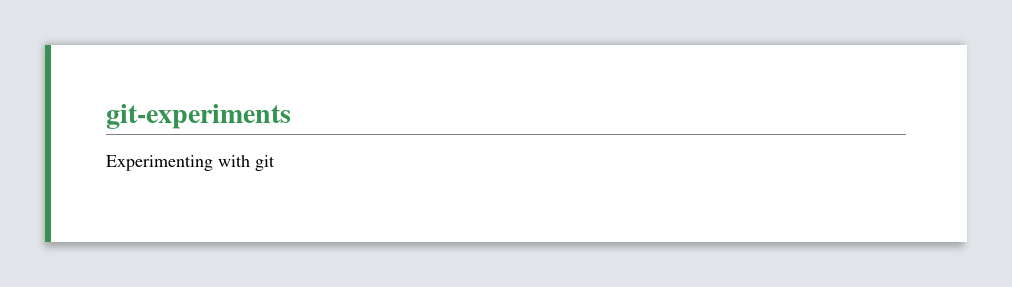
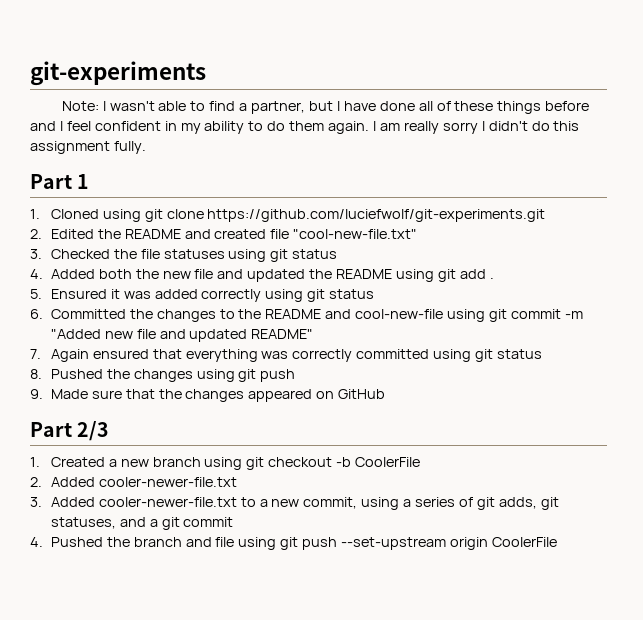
[106,155,275,171] Experimenting with git -> [61,101,590,114] [30,121,580,134] [30,141,146,154] [30,174,90,189] [30,209,546,222] [30,229,418,239] [30,249,338,262] [30,269,494,282] [30,289,375,302] [30,309,583,322] [50,329,314,342] [30,349,542,362] [30,369,296,382] [30,389,386,402] [30,421,110,441] [30,457,421,470] [30,477,237,487] [30,497,559,510] [50,517,234,530] [30,537,557,550] Note: I wasn't able to find a partner, but I have done all of these things before and I feel confident in my ability to do them again. I am really sorry I didn't do this assignment fully. // Part 1 // 1. Cloned using git clone https://github.com/luciefwolf/git-experiments.git // 2. Edited the README and created file "cool-new-file.txt" // 3. Checked the file statuses using git status // 4. Added both the new file and updated the README using git add . // 5. Ensured it was added correctly using git status // 6. Committed the changes to the README and cool-new-file using git commit -m "Added new file and updated README" // 7. Again ensured that everything was correctly committed using git status // 8. Pushed the changes using git push // 9. Made sure that the changes appeared on GitHub // Part 2/3 // 1. Created a new branch using git checkout -b CoolerFile // 2. Added cooler-newer-file.txt // 3. Added cooler-newer-file.txt to a new commit, using a series of git adds, git statuses, and a git commit // 4. Pushed the branch and file using git push --set-upstream origin CoolerFile

